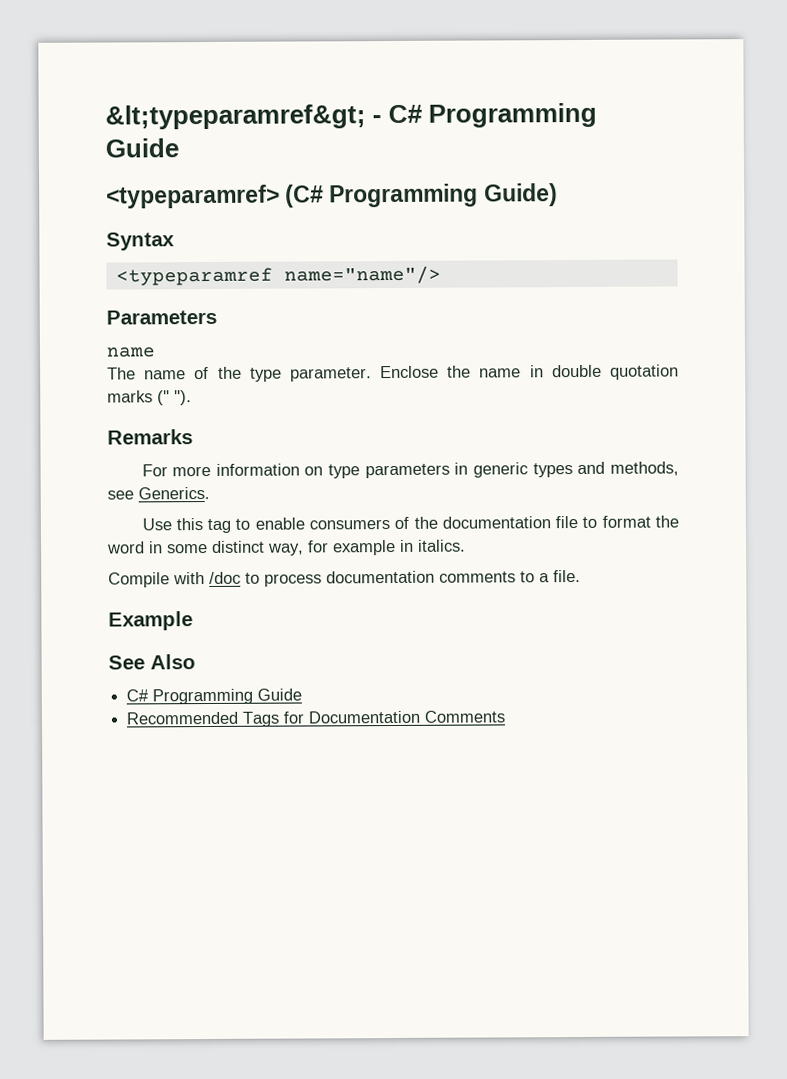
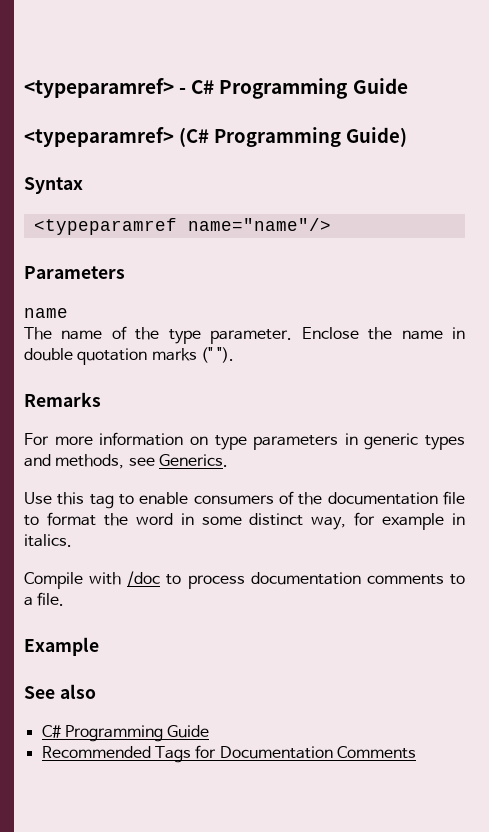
[105,104,366,130] &lt;typeparamref&gt; -> [24,78,174,98] <typeparamref>
[150,654,196,670] Also -> [59,684,96,699] also

